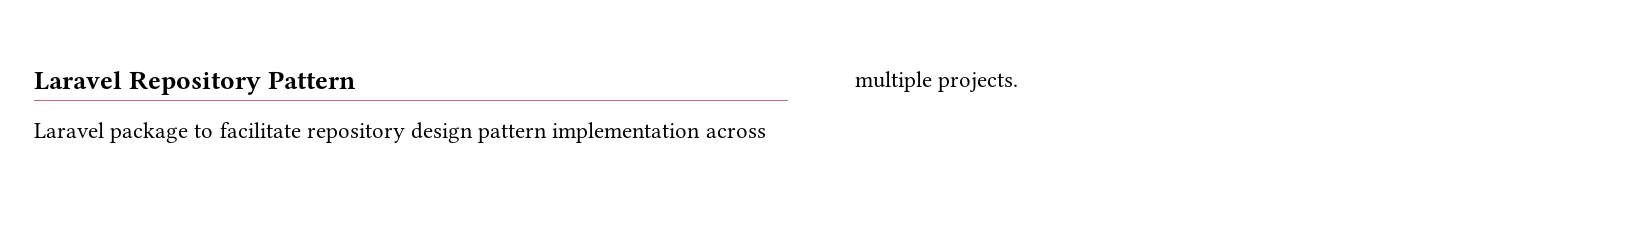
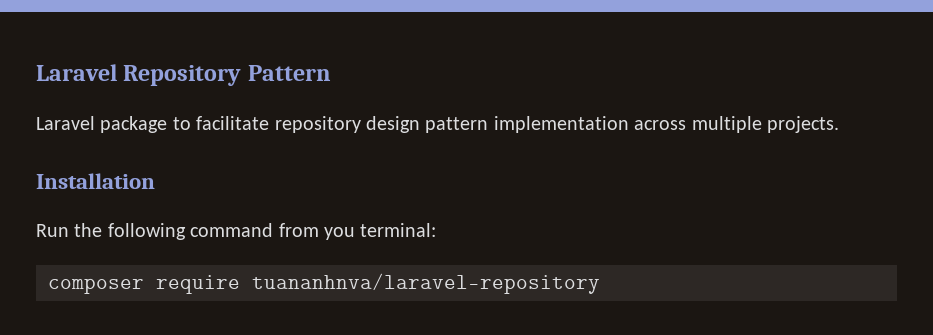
(1019, 82) none -> [36,173,155,189] [36,223,437,240] [48,273,600,294] // Installation // Run the following command from you terminal: // composer require tuananhnva/laravel-repository

